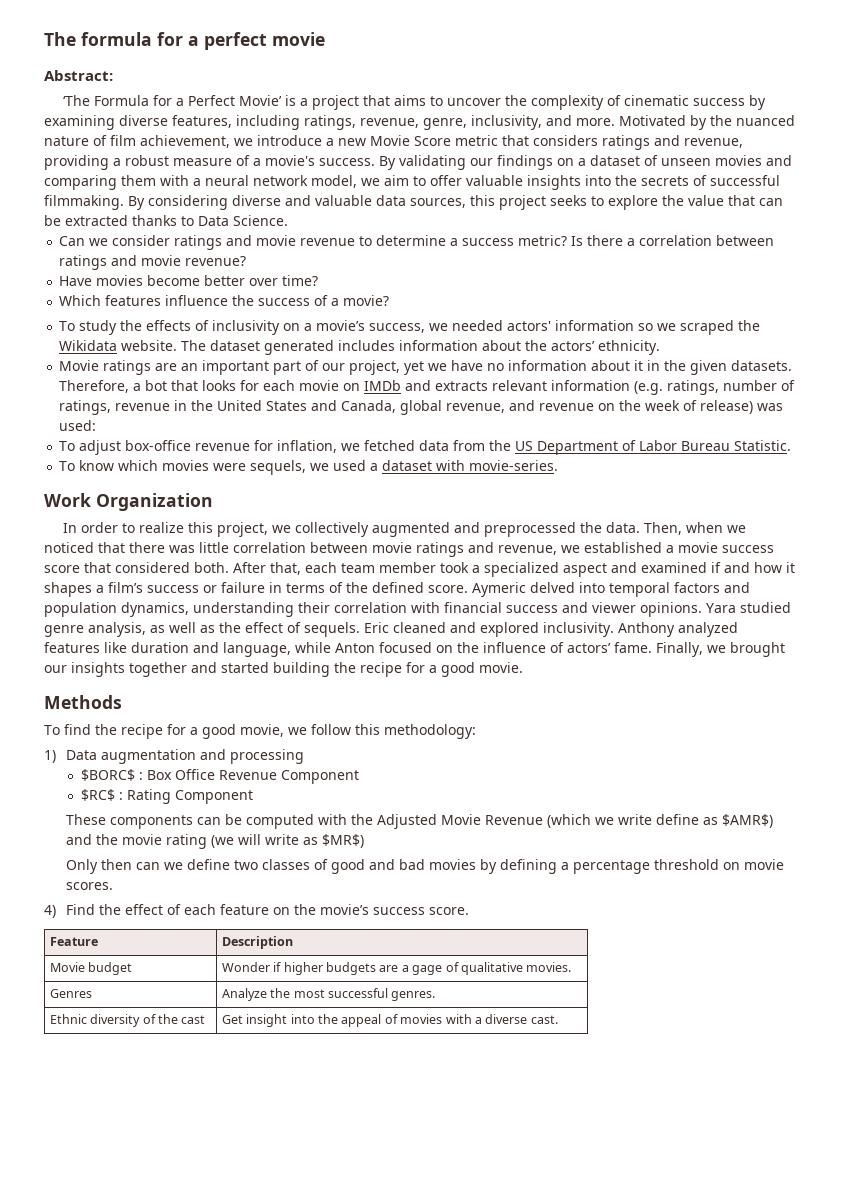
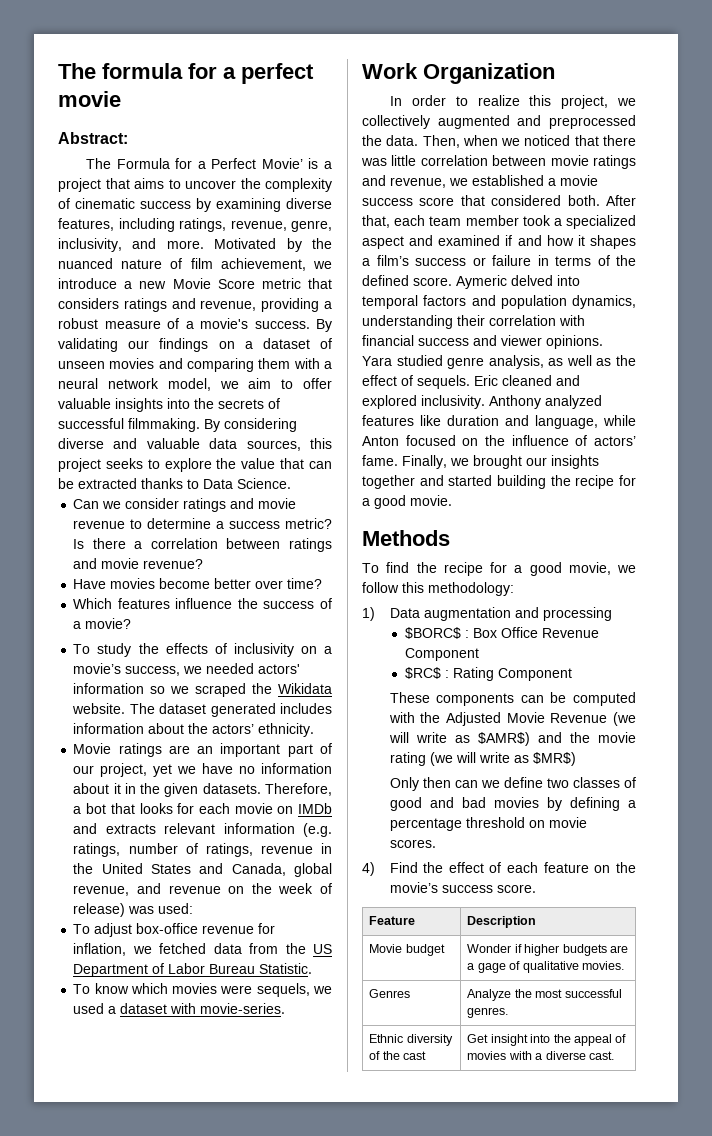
[63,95,91,106] ‘The -> [86,158,112,169] The
[546,814,699,828] (which we write define -> [613,712,636,726] [388,732,447,743] (we will write

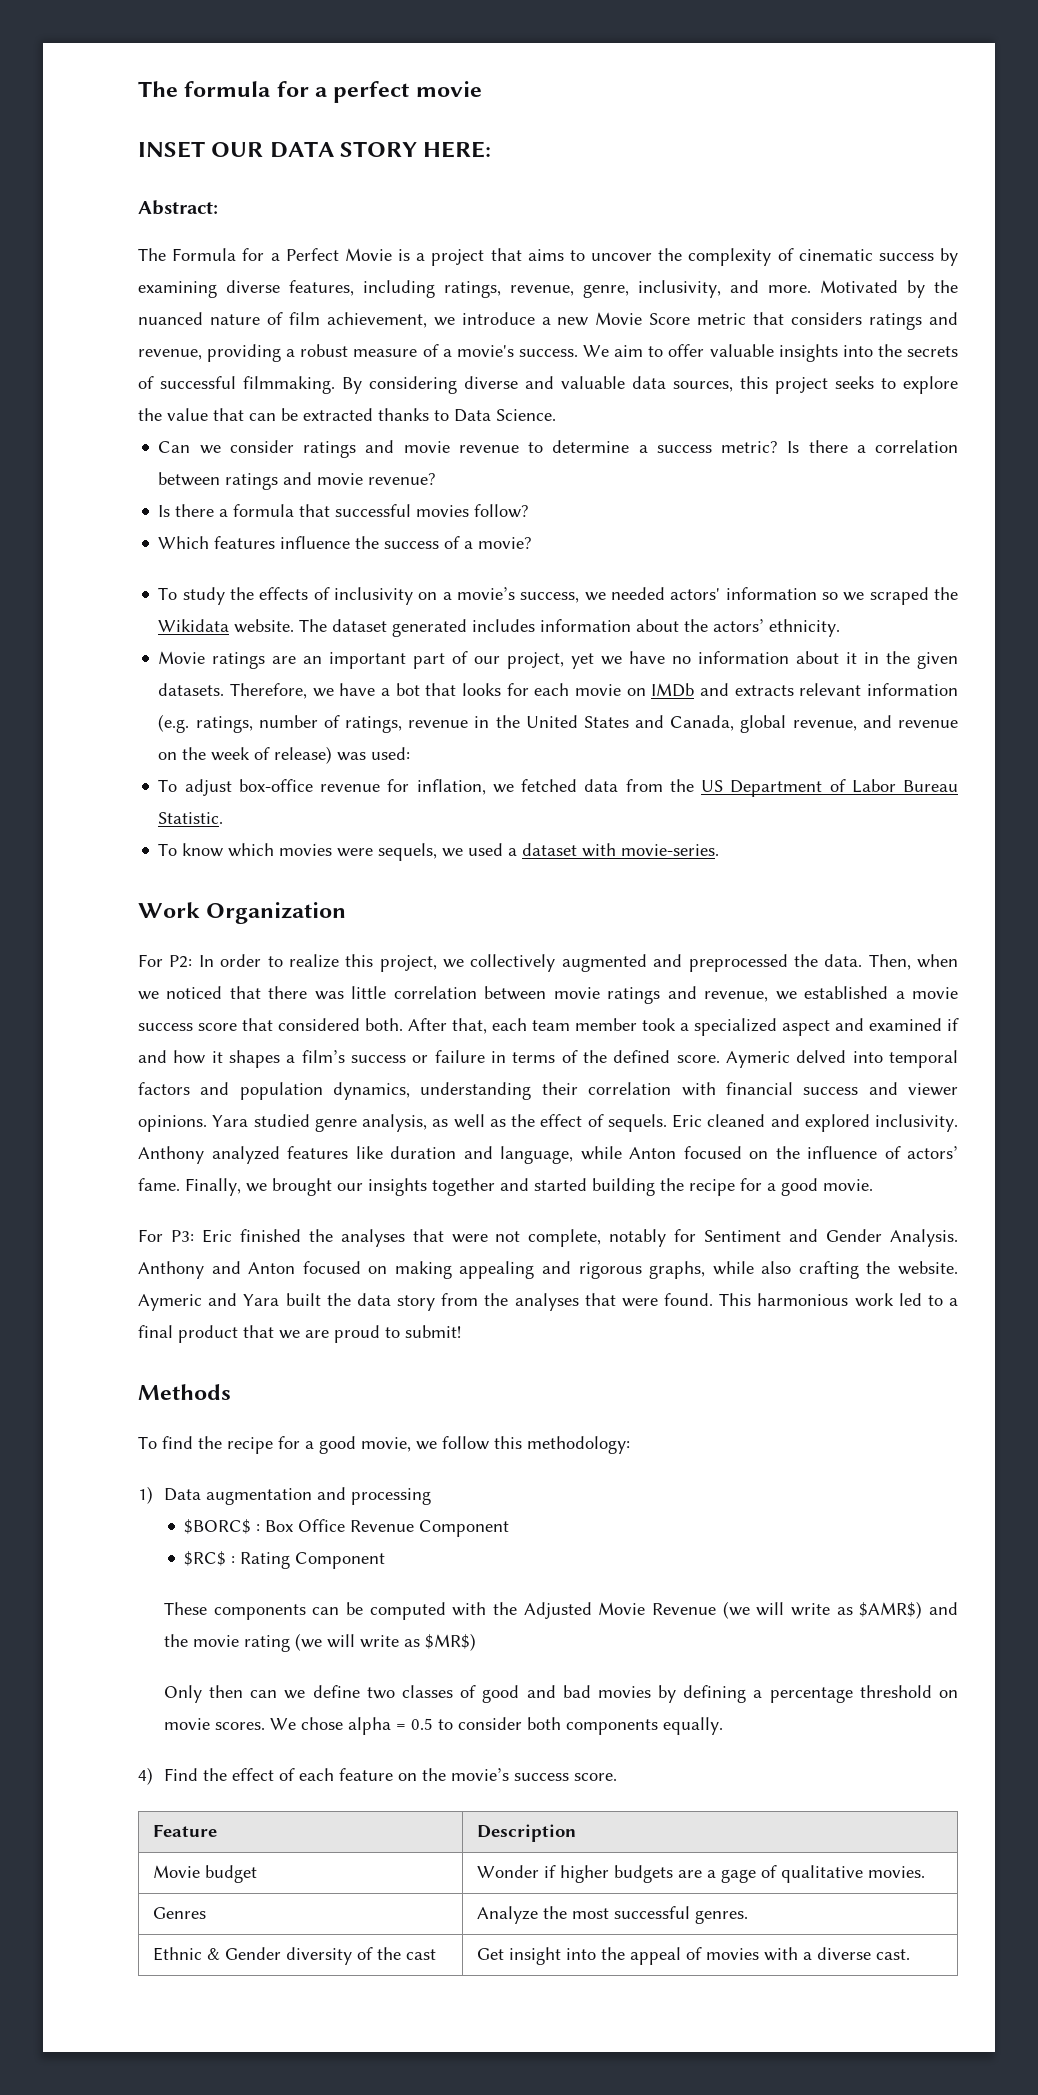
(121, 99) none -> [138,141,492,158] // INSET OUR DATA STORY HERE:
[261,158,303,169] Movie’ -> [344,248,392,261] Movie
[316,319,332,332] [58,338,332,352] [58,358,332,372] [58,378,239,391] By validating our findings on a dataset of unseen movies and comparing them with a neural network model, we -> [583,345,610,357] We
[73,578,323,589] Have movies become better over time? -> [158,504,530,518] Is there a formula that successful movies follow?
(333, 789) none -> [312,683,376,697] we have
(555, 73) none -> [138,954,193,968] For P2:
(452, 500) none -> [138,1229,958,1247] [138,1261,958,1279] [138,1293,958,1311] [138,1325,461,1343] // For P3: Eric finished the analyses that were not complete, notably for Sentiment and Gender Analysis. Anthony and Anton focused on making appealing and rigorous graphs, while also crafting the website. Aymeric and Yara built the data story from the analyses that were found. This harmonious work led to a final product that we are proud to submit!
(436, 843) none -> [269,1717,723,1735] We chose alpha = 0.5 to consider both components equally.
(404, 1038) none -> [206,1947,281,1960] & Gender

